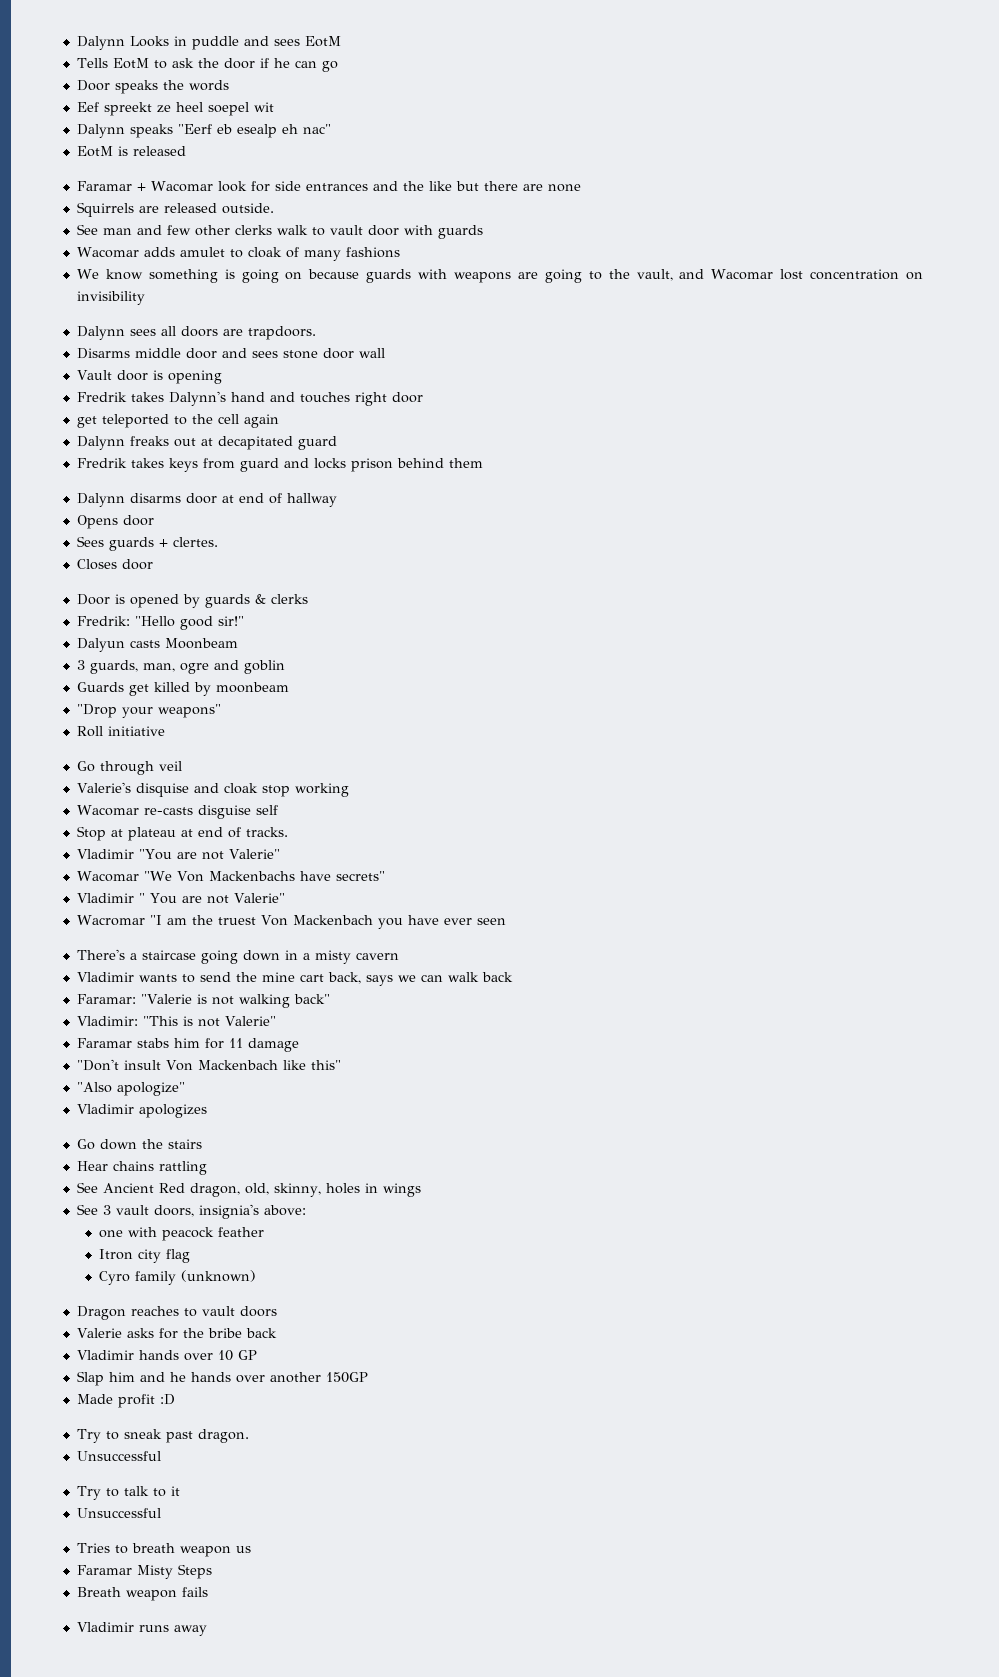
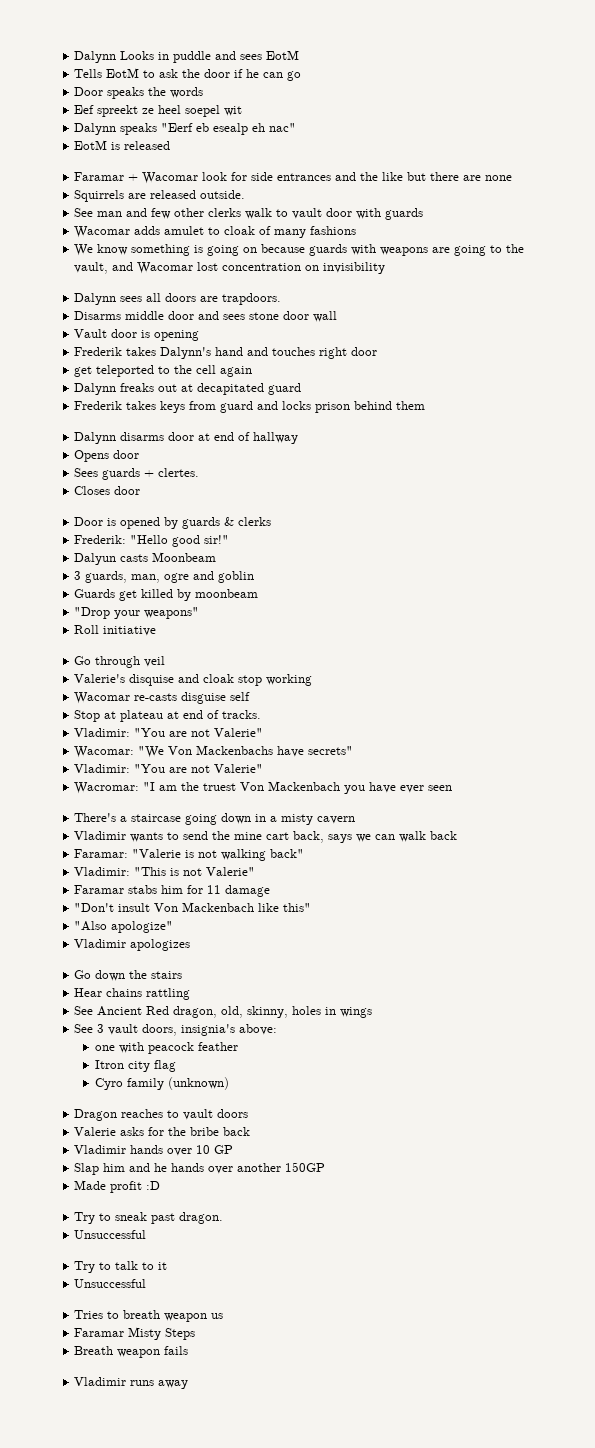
[76,392,127,402] Fredrik -> [74,347,123,356] Frederik
[76,458,127,468] Fredrik -> [74,401,123,410] Frederik
[76,616,130,626] Fredrik: -> [74,535,127,544] Frederik:
[76,849,280,860] [76,871,139,882] Vladimir "You are not Valerie" // Wacomar -> [74,728,264,737] [74,746,135,758] Vladimir: "You are not Valerie" // Wacomar:
[76,893,285,904] [76,915,145,926] Vladimir " You are not Valerie" // Wacromar -> [74,764,264,773] [74,782,140,794] Vladimir: "You are not Valerie" // Wacromar:

